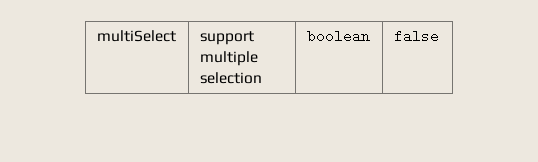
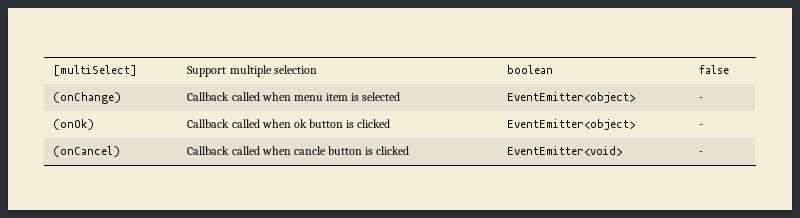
[96,30,176,42] [199,31,254,45] multiSelect | support -> [53,65,138,76] [187,66,227,77] [multiSelect] | Support
(439, 36) none -> [53,92,122,104] [187,92,401,101] [507,92,636,103] [699,97,704,101] [53,119,95,130] [187,119,391,128] [507,119,636,130] [699,124,704,128] [53,146,121,157] [187,146,410,155] [507,146,623,156] [699,151,704,155] // (onChange) | Callback called when menu item is selected | EventEmitter<object> | - // (onOk) | Callback called when ok button is clicked | EventEmitter<object> | - // (onCancel) | Callback called when cancle button is clicked | EventEmitter<void> | -

